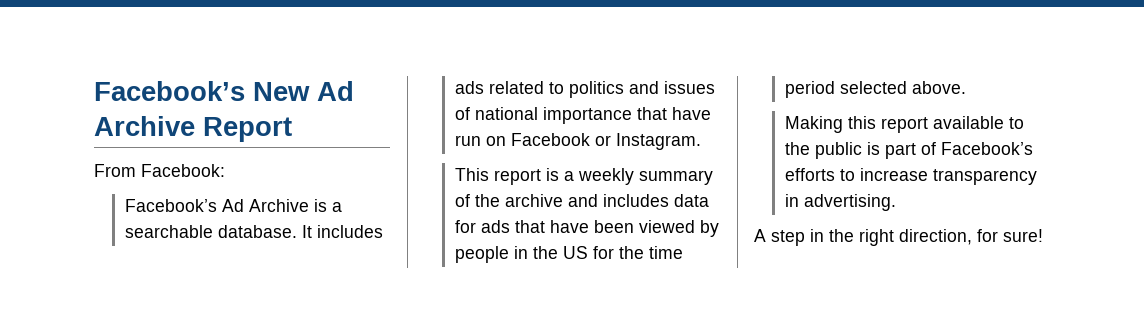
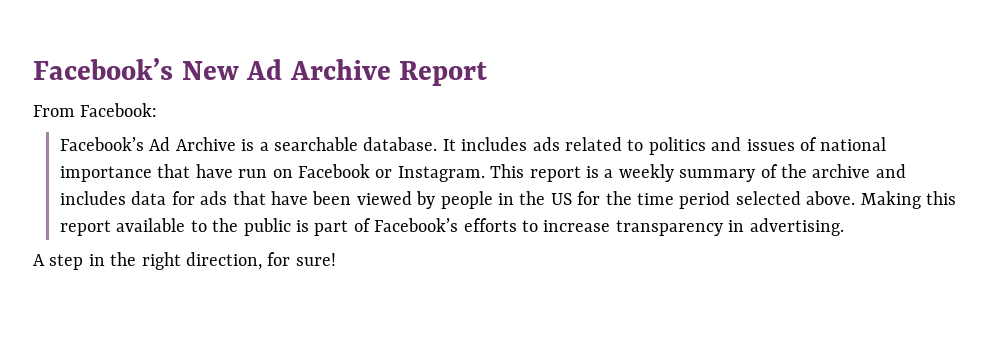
(701, 141) // -> (485, 174) none
(966, 87) // -> (856, 198) none

